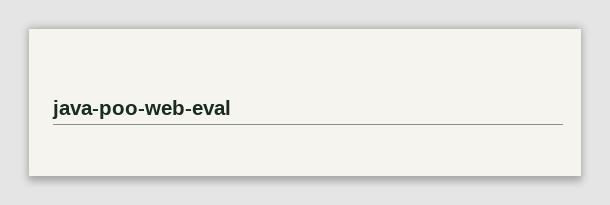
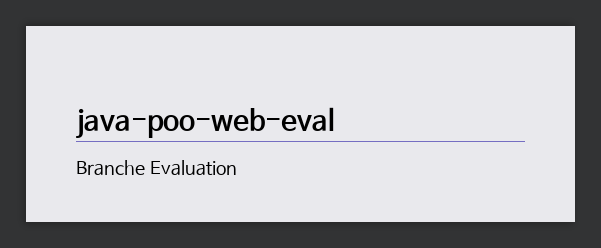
(231, 109) none -> [76,160,237,176] // Branche Evaluation

